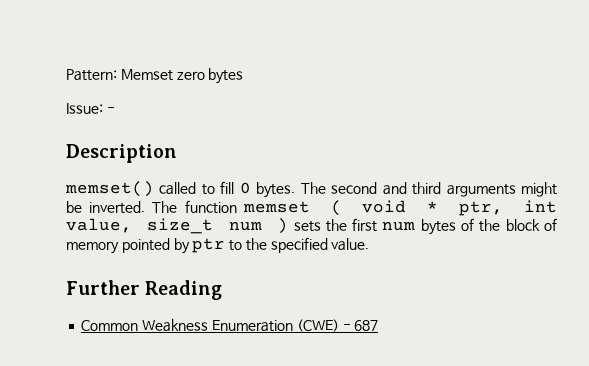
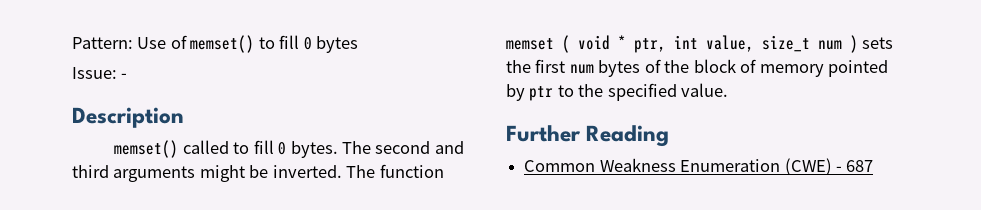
[120,69,205,81] Memset zero -> [137,35,312,53] Use of memset() to fill 0

